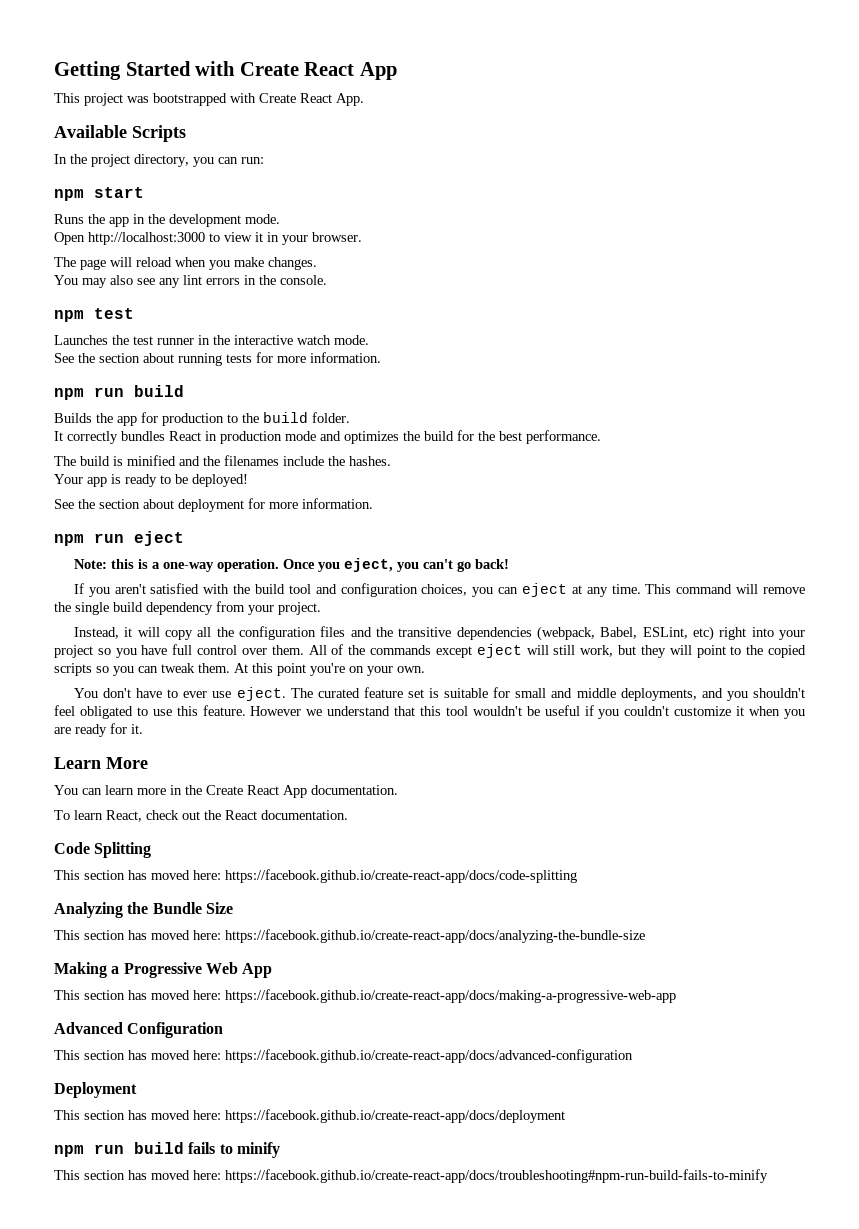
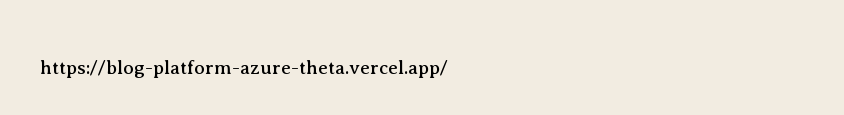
[54,61,397,80] [54,93,364,106] [54,125,186,142] [54,154,264,167] [54,187,144,201] [54,214,280,227] [54,232,362,245] [54,257,317,270] [54,275,327,288] [54,308,134,322] [54,335,369,345] [54,352,381,366] [54,385,184,400] [54,412,350,426] [54,430,601,444] [54,455,391,466] [54,474,248,487] [54,498,373,512] [54,531,184,546] [73,558,509,572] [73,583,806,597] [54,601,321,615] [73,626,806,641] [54,644,807,658] [54,663,425,676] [73,687,806,701] [54,705,806,719] [54,723,143,737] [54,757,148,769] [54,785,398,798] [54,810,348,822] [54,842,152,858] [54,869,577,883] [54,902,233,918] [54,929,645,943] [54,962,273,978] [54,989,676,1003] [54,1022,224,1038] [54,1049,633,1063] [54,1082,137,1098] [54,1109,565,1123] [54,1142,280,1158] [54,1169,768,1183] Getting Started with Create React App // This project was bootstrapped with Create React App. // Available Scripts // In the project directory, you can run: // npm start // Runs the app in the development mode. // Open http://localhost:3000 to view it in your browser. // The page will reload when you make changes. // You may also see any lint errors in the console. // npm test // Launches the test runner in the interactive watch mode. // See the section about running tests for more information. // npm run build // Builds the app for production to the build folder. // It correctly bundles React in production mode and optimizes the build for the best performance. // The build is minified and the filenames include the hashes. // Your app is ready to be deployed! // See the section about deployment for more information. // npm run eject // Note: this is a one-way operation. Once you eject, you can't go back! // If you aren't satisfied with the build tool and configuration choices, you can eject at any time. This command will remove the single build dependency from your project. // Instead, it will copy all the configuration files and the transitive dependencies (webpack, Babel, ESLint, etc) right into your project so you have full control over them. All of the commands except eject will still work, but they will point to the copied scripts so you can tweak them. At this point you're on your own. // You don't have to ever use eject. The curated feature set is suitable for small and middle deployments, and you shouldn't feel obligated to use this feature. However we understand that this tool wouldn't be useful if you couldn't customize it when you are ready for it. // Learn More // You can learn more in the Create React App documentation. // To learn React, check out the React documentation. // Code Splitting // This section has moved here: https://facebook.github.io/create-react-app/docs/code-splitting // Analyzing the Bundle Size // This section has moved here: https://facebook.github.io/create-react-app/docs/analyzing-the-bundle-size // Making a Progressive Web App // This section has moved here: https://facebook.github.io/create-react-app/docs/making-a-progressive-web-app // Advanced Configuration // This section has moved here: https://facebook.github.io/create-react-app/docs/advanced-configuration // Deployment // This section has moved here: https://facebook.github.io/create-react-app/docs/deployment // npm run build fails to minify // This section has moved here: https://facebook.github.io/create-react-app/docs/troubleshooting#npm-run-build-fails-to-minify -> [40,60,448,78] https://blog-platform-azure-theta.vercel.app/

